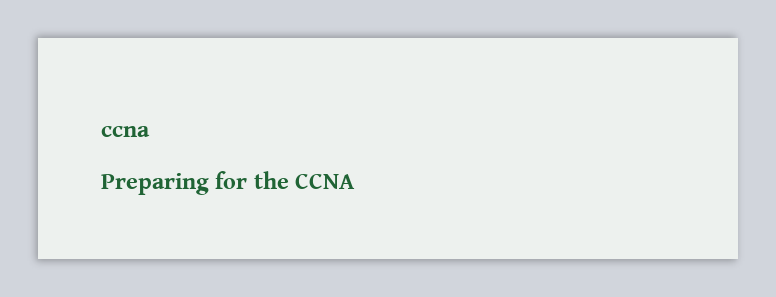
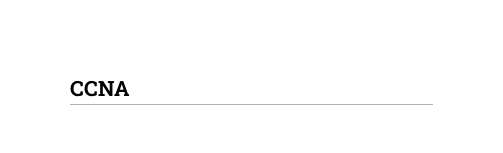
[101,126,150,137] [101,171,289,195] ccna // Preparing for the -> (70, 88) none

